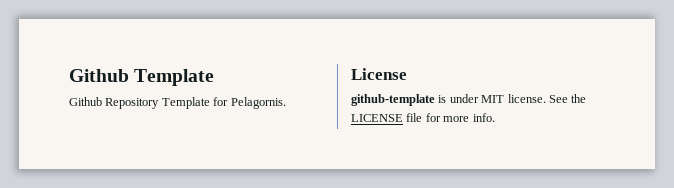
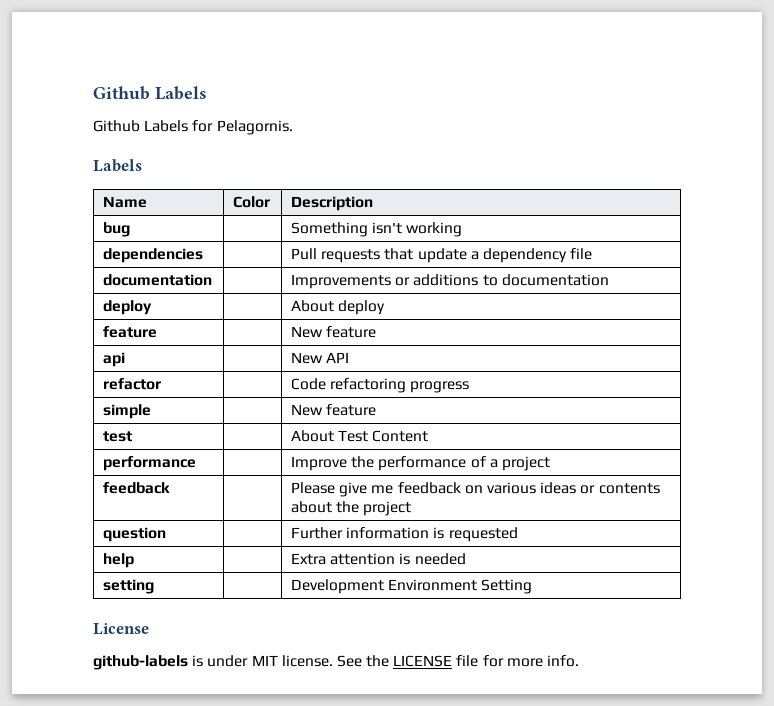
[69,69,215,86] [69,97,210,109] Github Template // Github Repository Template -> [93,86,207,100] [93,120,189,132] Github Labels // Github Labels
(286, 103) none -> [93,159,142,172] [103,196,148,208] [233,196,271,208] [291,196,374,211] [103,222,131,237] [291,222,463,237] [103,248,204,263] [291,248,593,263] [103,274,213,286] [291,274,609,289] [103,300,153,315] [291,300,386,315] [103,326,158,338] [291,326,377,338] [103,352,126,367] [291,352,350,364] [103,378,162,390] [291,378,470,393] [103,404,152,419] [291,404,377,416] [103,431,133,442] [291,430,429,442] [103,456,197,471] [291,456,550,471] [103,482,171,494] [291,482,660,497] [291,501,412,516] [103,527,167,542] [291,527,518,542] [103,553,135,568] [291,553,466,565] [103,579,155,594] [291,579,533,594] // Labels // Name | Color | Description // bug | | Something isn't working // dependencies | | Pull requests that update a dependency file // documentation | | Improvements or additions to documentation // deploy | | About deploy // feature | | New feature // api | | New API // refactor | | Code refactoring progress // simple | | New feature // test | | About Test Content // performance | | Improve the performance of a project // feedback | | Please give me feedback on various ideas or contents about the project // question | | Further information is requested // help | | Extra attention is needed // setting | | Development Environment Setting
[351,94,435,106] github-template -> [93,655,188,670] github-labels

